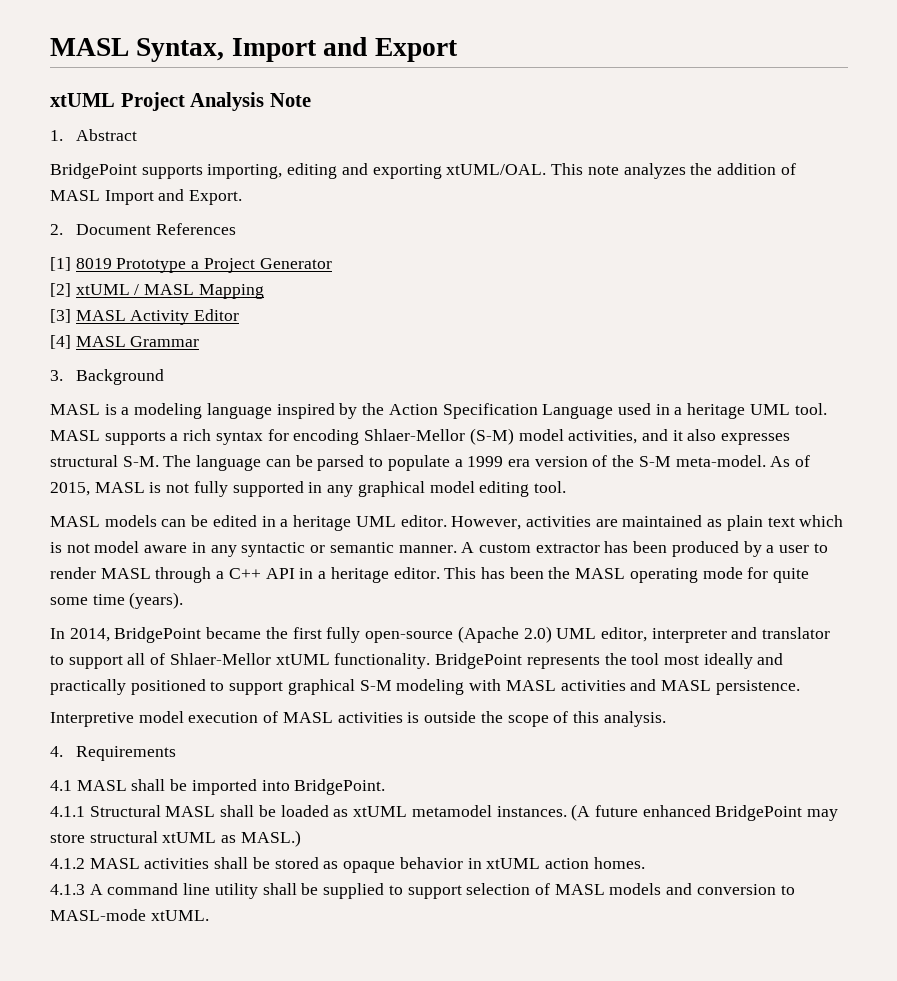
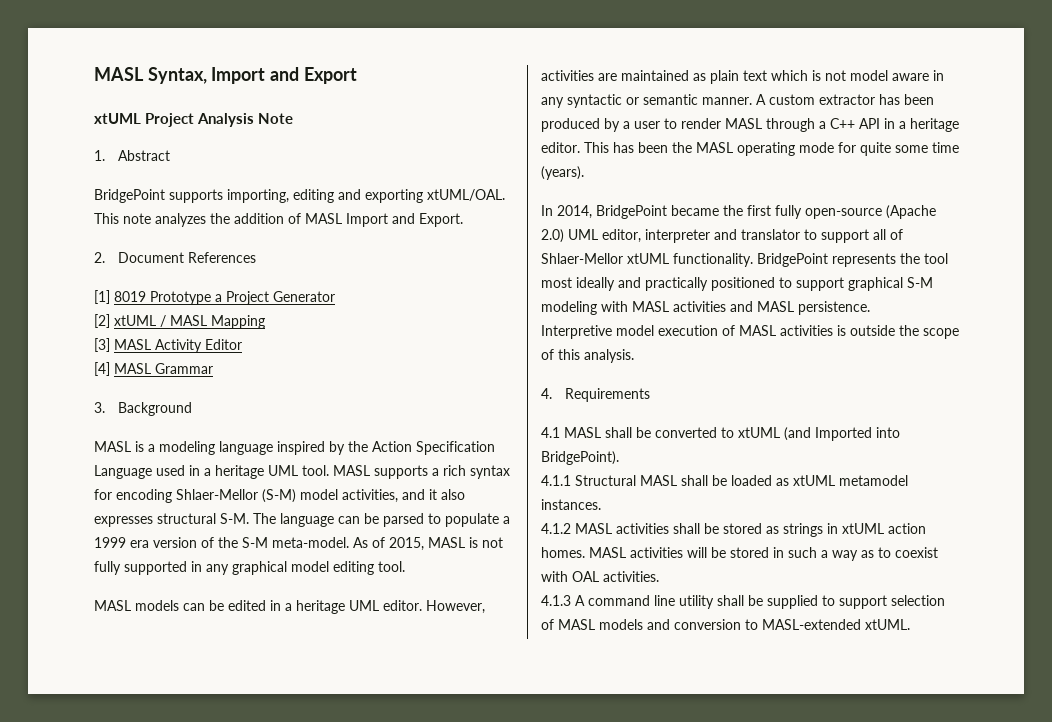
[191,779,386,795] imported into BridgePoint. -> [655,427,900,441] [541,451,619,465] converted to xtUML (and Imported into BridgePoint).
[571,804,839,821] [50,830,301,847] (A future enhanced BridgePoint may store structural xtUML as MASL.) -> (601, 504) none
[343,857,463,873] opaque behavior -> [783,523,823,537] strings
(645, 863) none -> [589,547,938,561] [541,571,659,582] MASL activities will be stored in such a way as to coexist with OAL activities.
[50,909,146,921] MASL-mode -> [762,619,861,630] MASL-extended

